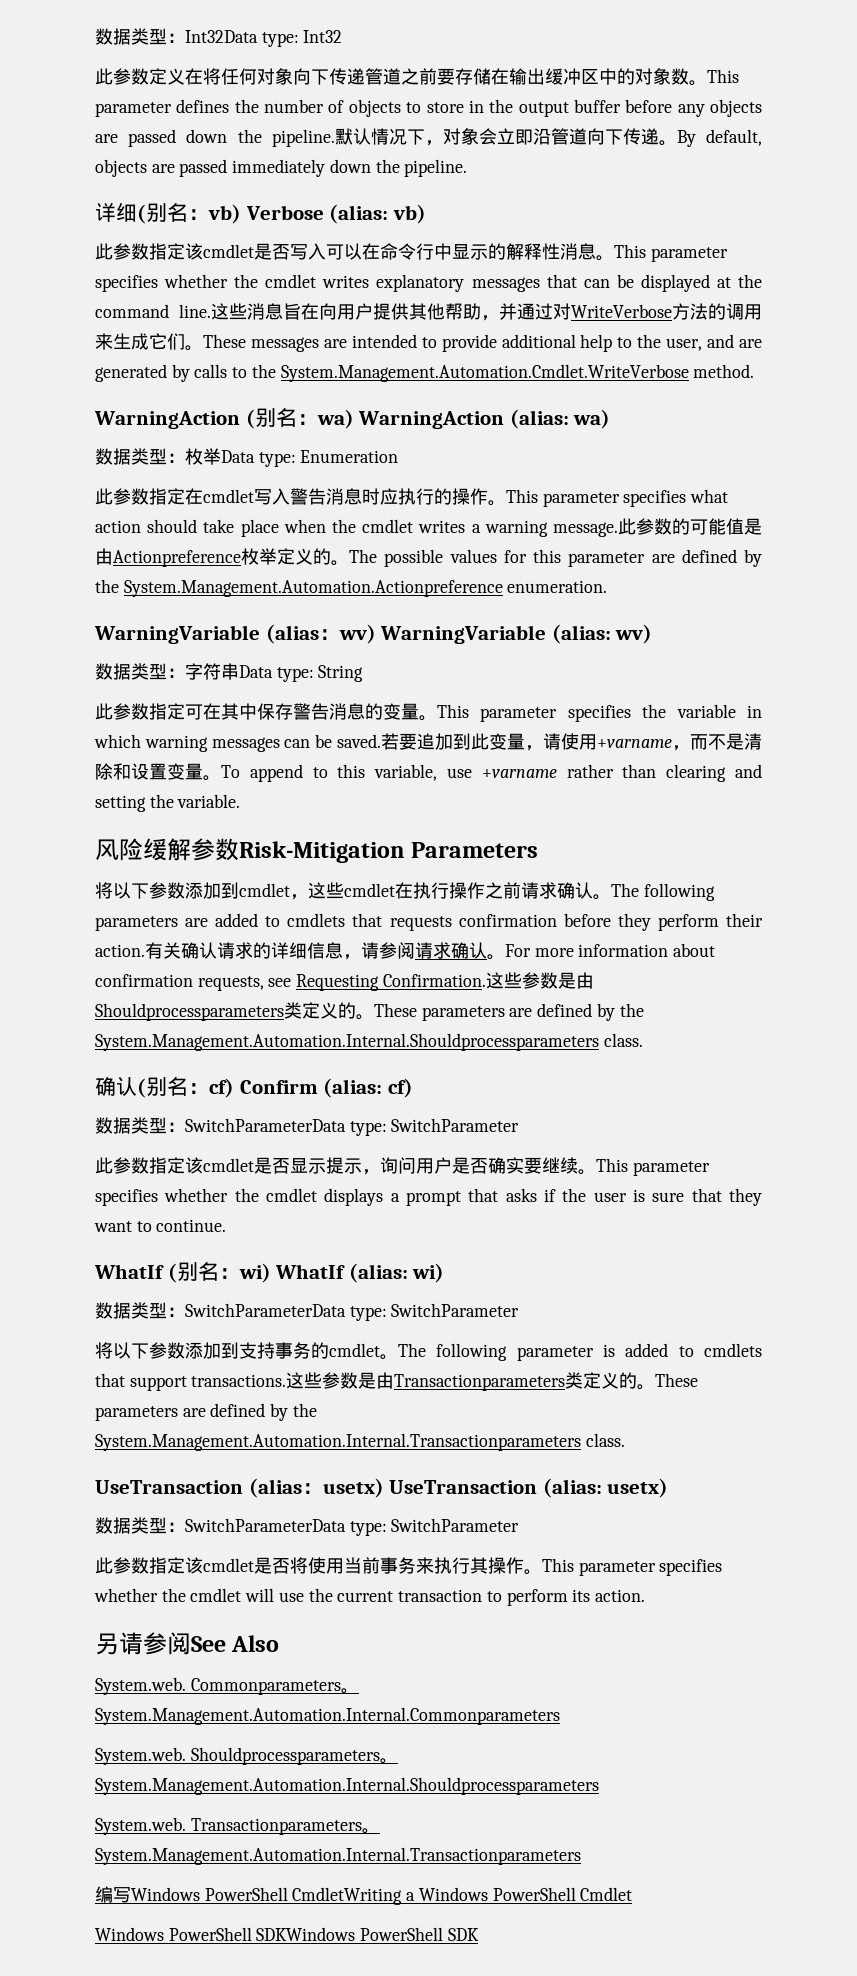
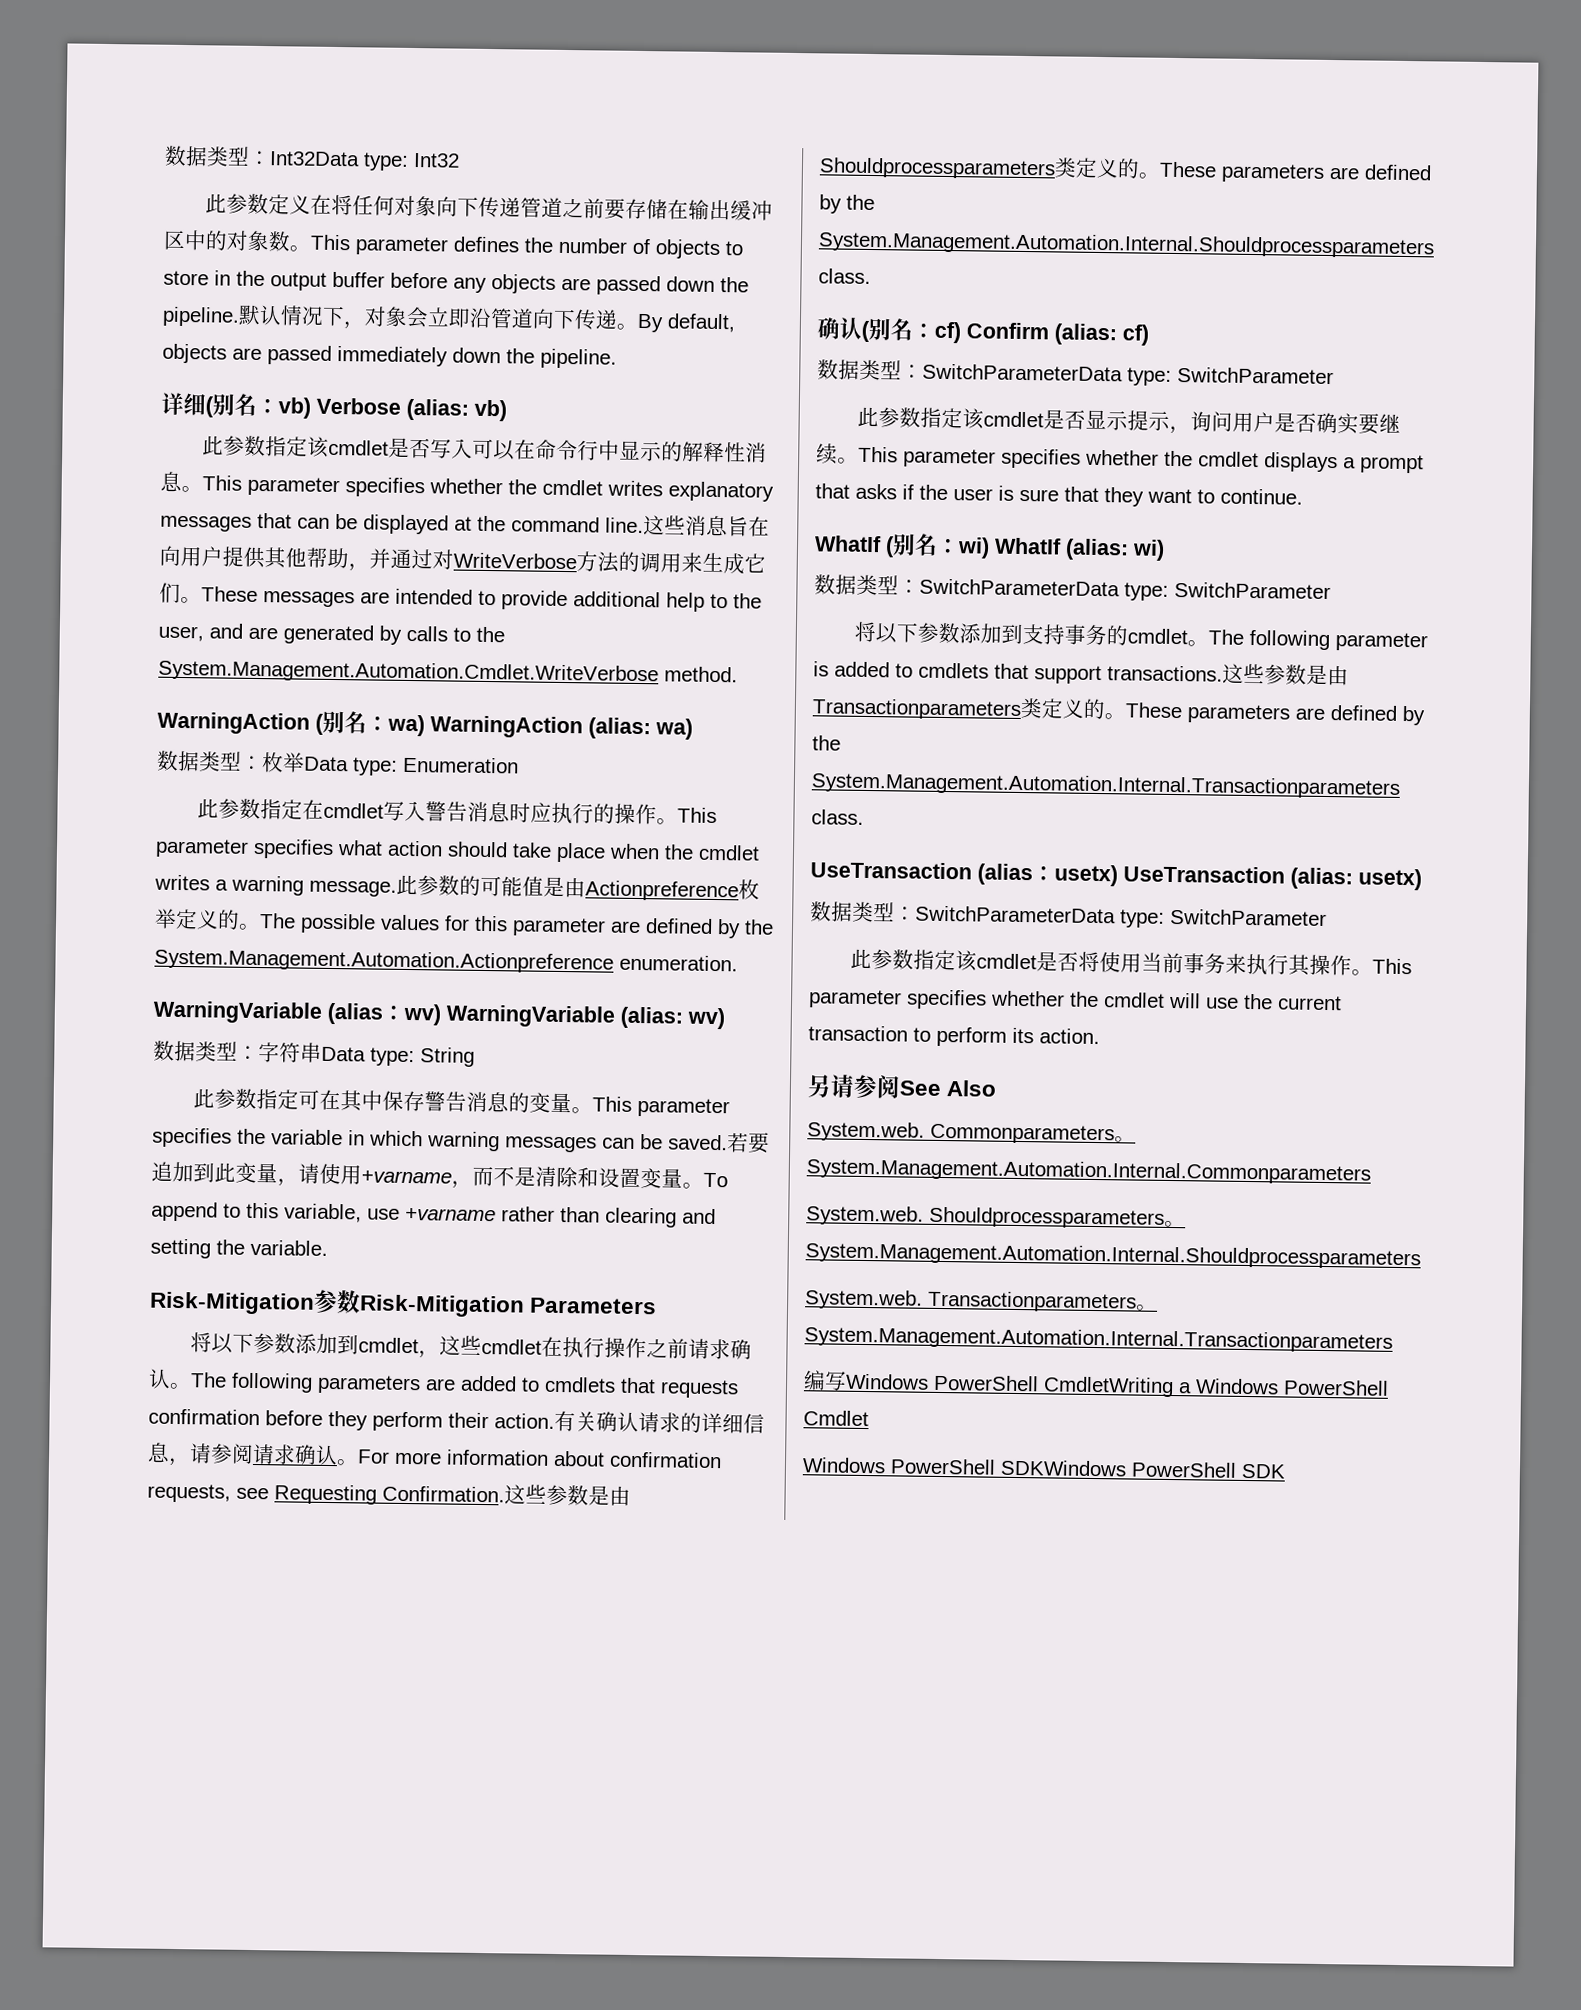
[95,838,191,861] 风险缓解 -> [149,1291,315,1315] Risk-Mitigation

